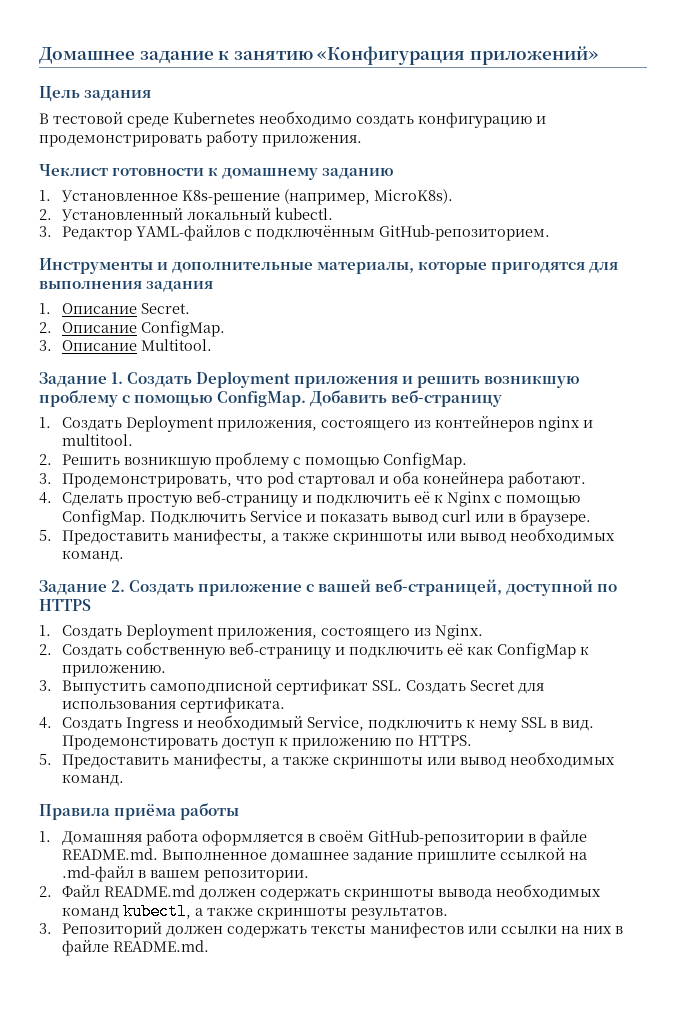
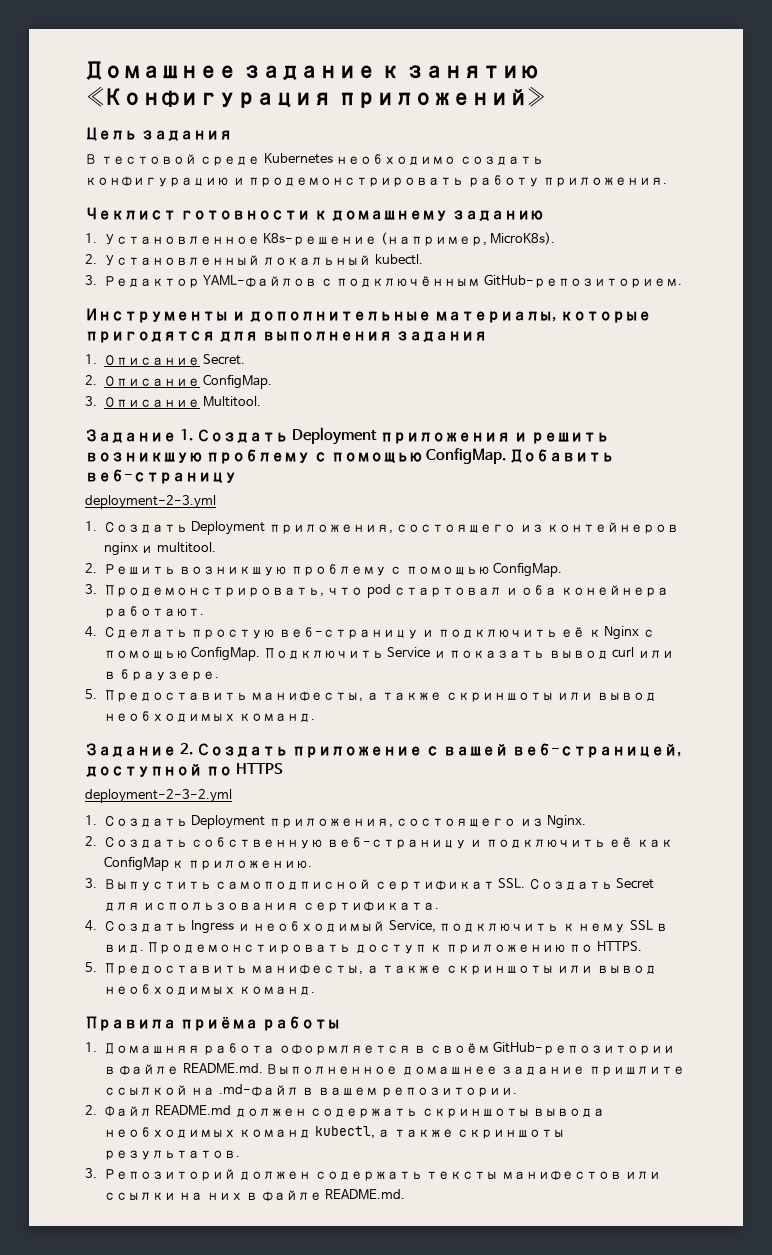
(503, 398) none -> [85,495,216,509] // deployment-2-3.yml
(91, 605) none -> [85,789,232,803] // deployment-2-3-2.yml

